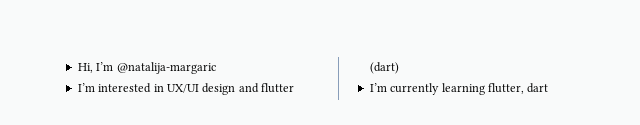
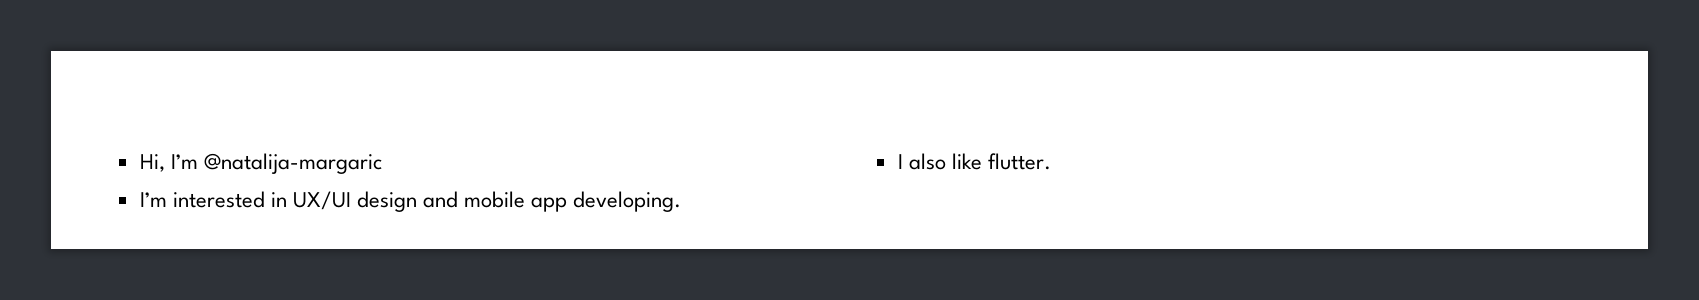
[261,83,294,93] [369,62,399,74] [369,83,549,95] flutter (dart) // I’m currently learning flutter, dart -> [464,191,682,212] [897,153,1051,170] mobile app developing. // I also like flutter.

